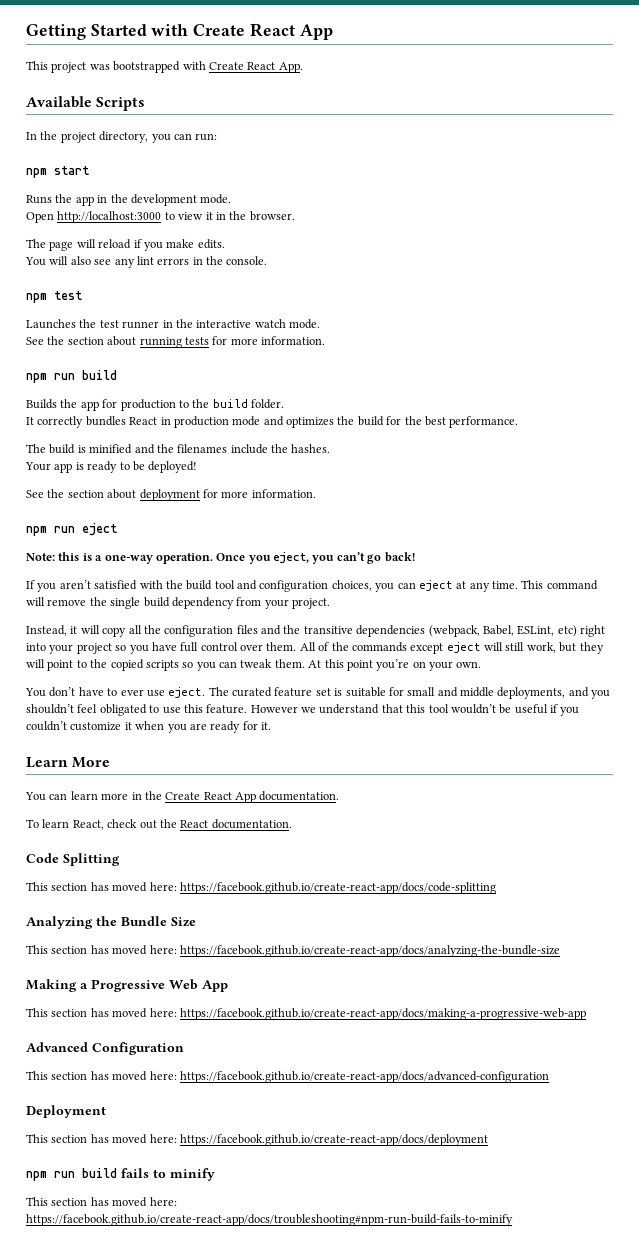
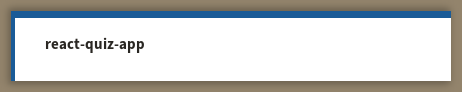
[26,23,333,40] [26,61,303,73] [26,96,146,111] [26,131,218,143] [26,166,89,178] [26,194,232,206] [26,211,295,223] [26,239,225,251] [25,256,268,268] [26,291,82,303] [26,319,320,329] [26,336,325,348] [26,370,117,383] [26,399,284,411] [26,416,519,428] [26,444,331,454] [25,461,198,473] [26,489,316,501] [26,523,117,536] [26,552,415,564] [26,580,598,592] [26,597,330,609] [26,625,605,637] [26,642,604,654] [26,659,482,671] [25,687,611,699] [26,704,580,716] [26,721,271,733] [26,757,111,768] [25,791,340,803] [26,819,292,830] [26,853,120,866] [26,882,496,894] [26,916,196,929] [26,945,560,957] [26,979,228,992] [26,1008,586,1020] [26,1042,184,1055] [26,1071,549,1083] [26,1105,106,1118] [26,1134,488,1146] [26,1168,215,1181] [26,1197,177,1207] [26,1214,513,1226] Getting Started with Create React App // This project was bootstrapped with Create React App. // Available Scripts // In the project directory, you can run: // npm start // Runs the app in the development mode. // Open http://localhost:3000 to view it in the browser. // The page will reload if you make edits. // You will also see any lint errors in the console. // npm test // Launches the test runner in the interactive watch mode. // See the section about running tests for more information. // npm run build // Builds the app for production to the build folder. // It correctly bundles React in production mode and optimizes the build for the best performance. // The build is minified and the filenames include the hashes. // Your app is ready to be deployed! // See the section about deployment for more information. // npm run eject // Note: this is a one-way operation. Once you eject, you can’t go back! // If you aren’t satisfied with the build tool and configuration choices, you can eject at any time. This command will remove the single build dependency from your project. // Instead, it will copy all the configuration files and the transitive dependencies (webpack, Babel, ESLint, etc) right into your project so you have full control over them. All of the commands except eject will still work, but they will point to the copied scripts so you can tweak them. At this point you’re on your own. // You don’t have to ever use eject. The curated feature set is suitable for small and middle deployments, and you shouldn’t feel obligated to use this feature. However we understand that this tool wouldn’t be useful if you couldn’t customize it when you are ready for it. // Learn More // You can learn more in the Create React App documentation. // To learn React, check out the React documentation. // Code Splitting // This section has moved here: https://facebook.github.io/create-react-app/docs/code-splitting // Analyzing the Bundle Size // This section has moved here: https://facebook.github.io/create-react-app/docs/analyzing-the-bundle-size // Making a Progressive Web App // This section has moved here: https://facebook.github.io/create-react-app/docs/making-a-progressive-web-app // Advanced Configuration // This section has moved here: https://facebook.github.io/create-react-app/docs/advanced-configuration // Deployment // This section has moved here: https://facebook.github.io/create-react-app/docs/deployment // npm run build fails to minify // This section has moved here: https://facebook.github.io/create-react-app/docs/troubleshooting#npm-run-build-fails-to-minify -> [45,37,145,53] react-quiz-app

